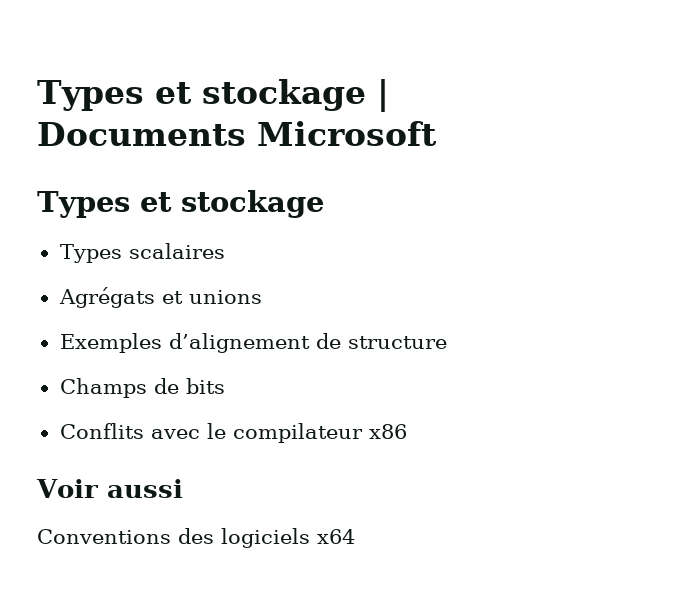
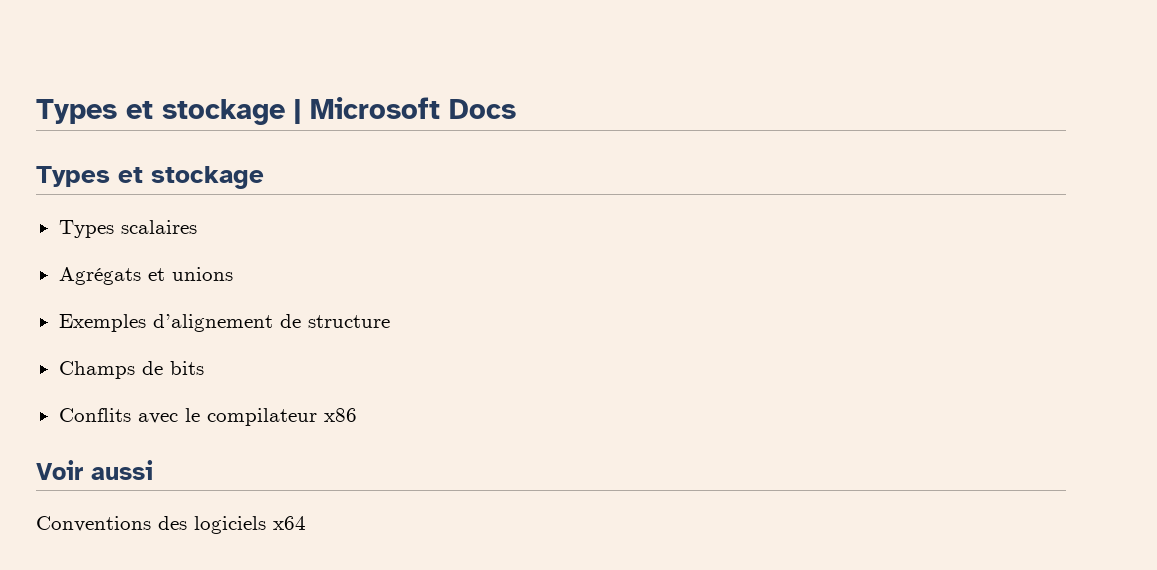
[37,122,246,146] Documents -> (301, 111) none
(437, 133) none -> [449,99,516,119] Docs

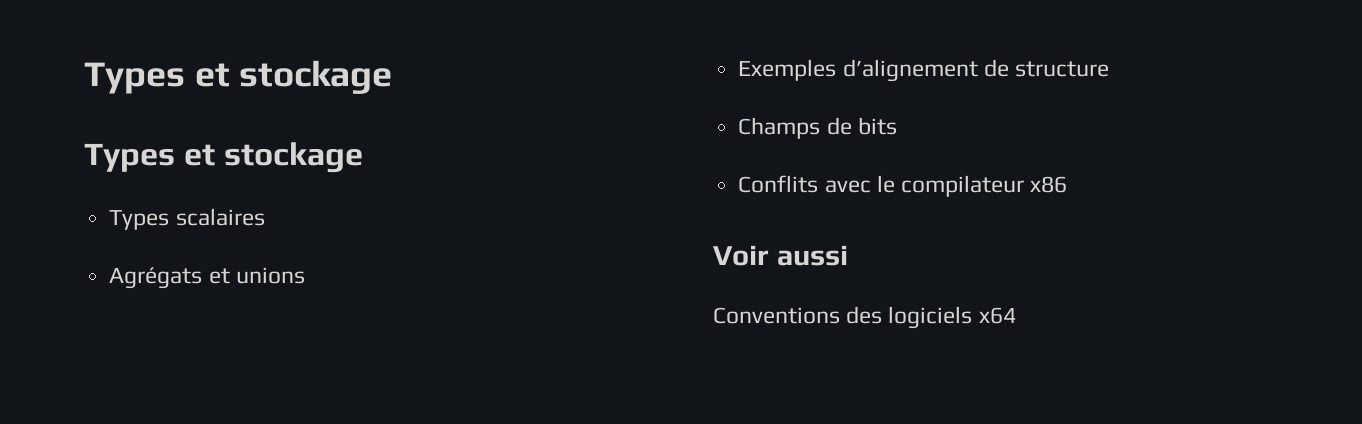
[36,97,516,125] Types et stockage | Microsoft Docs -> [84,60,393,94] Types et stockage

